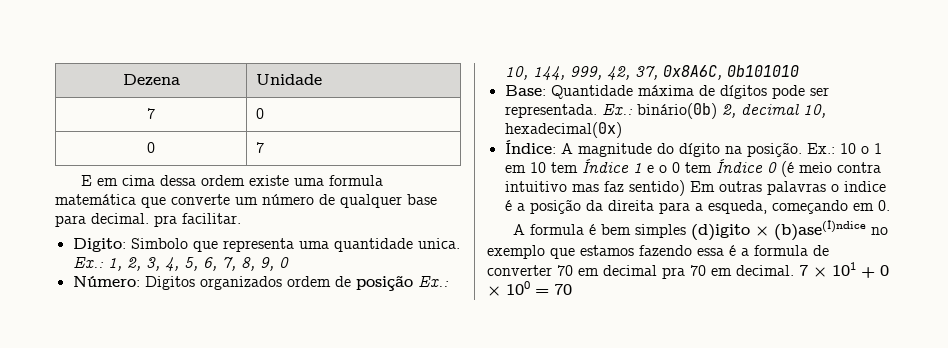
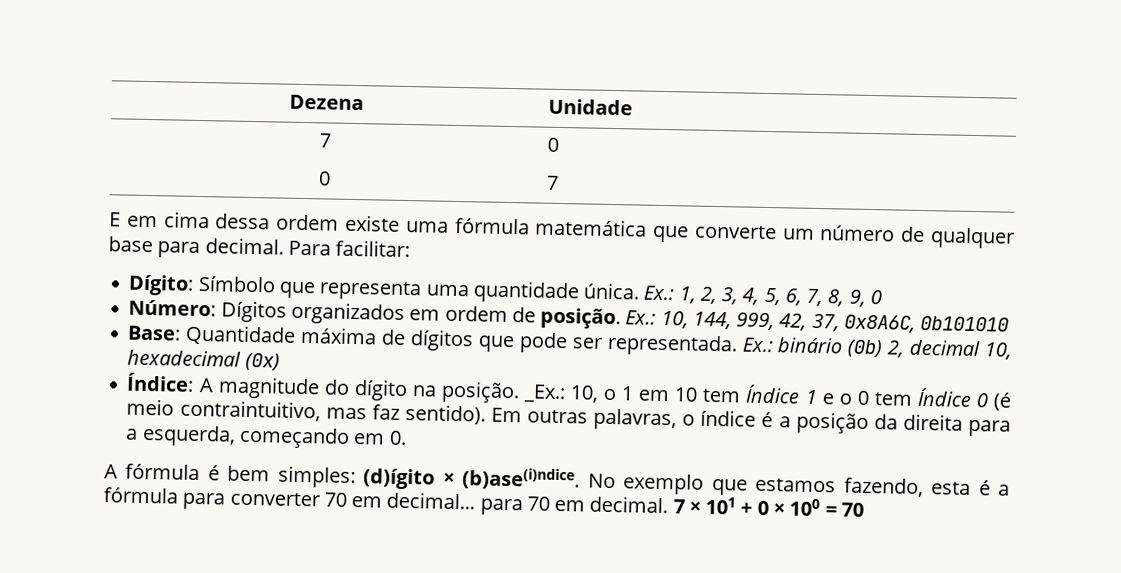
[329,175,384,186] formula -> [454,217,530,235] fórmula
[154,213,241,227] [72,238,188,252] pra facilitar. // Digito: Simbolo -> [287,239,411,258] [128,274,276,296] Para facilitar: // Dígito: Símbolo
[417,238,460,249] unica. -> [583,282,641,300] única.
[144,276,282,290] Digitos organizados -> [220,300,441,325] Dígitos organizados em
[355,275,413,291] posição -> [540,307,622,330] posição.
(767, 92) none -> [477,335,515,353] que
[636,103,717,119] binário(0b) -> [777,337,884,358] binário (0b)
[504,122,622,138] hexadecimal(0x) -> [127,349,280,371] hexadecimal (0x)
[806,143,856,154] Ex.: 10 -> [522,384,600,404] _Ex.: 10,
[836,162,881,173] [504,181,567,192] contra intuitivo -> [179,399,321,422] contraintuitivo,
[628,180,685,196] sentido) -> [404,404,486,425] sentido).
[766,181,886,195] palavras o indice -> [593,408,757,431] palavras, o índice
[707,200,767,214] esqueda, -> [141,424,236,447] esquerda,
[530,224,585,235] formula -> [125,463,201,481] fórmula
[635,220,889,241] [487,245,829,259] simples (d)igito × (b)ase(Í)ndice no exemplo que estamos fazendo essa é a formula de -> [277,465,1011,498] [103,487,226,510] simples: (d)ígito × (b)ase(i)ndice. No exemplo que estamos fazendo, esta é a fórmula para
[603,265,685,279] decimal pra -> [386,491,523,516] decimal... para

